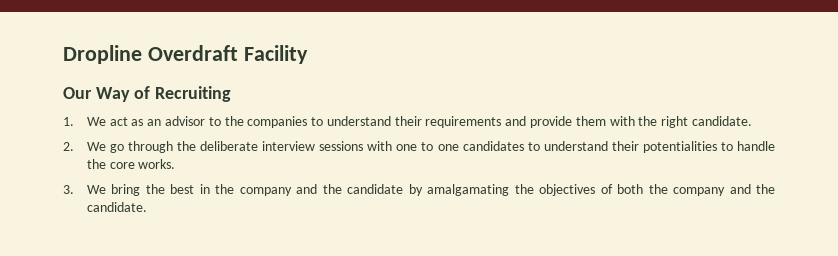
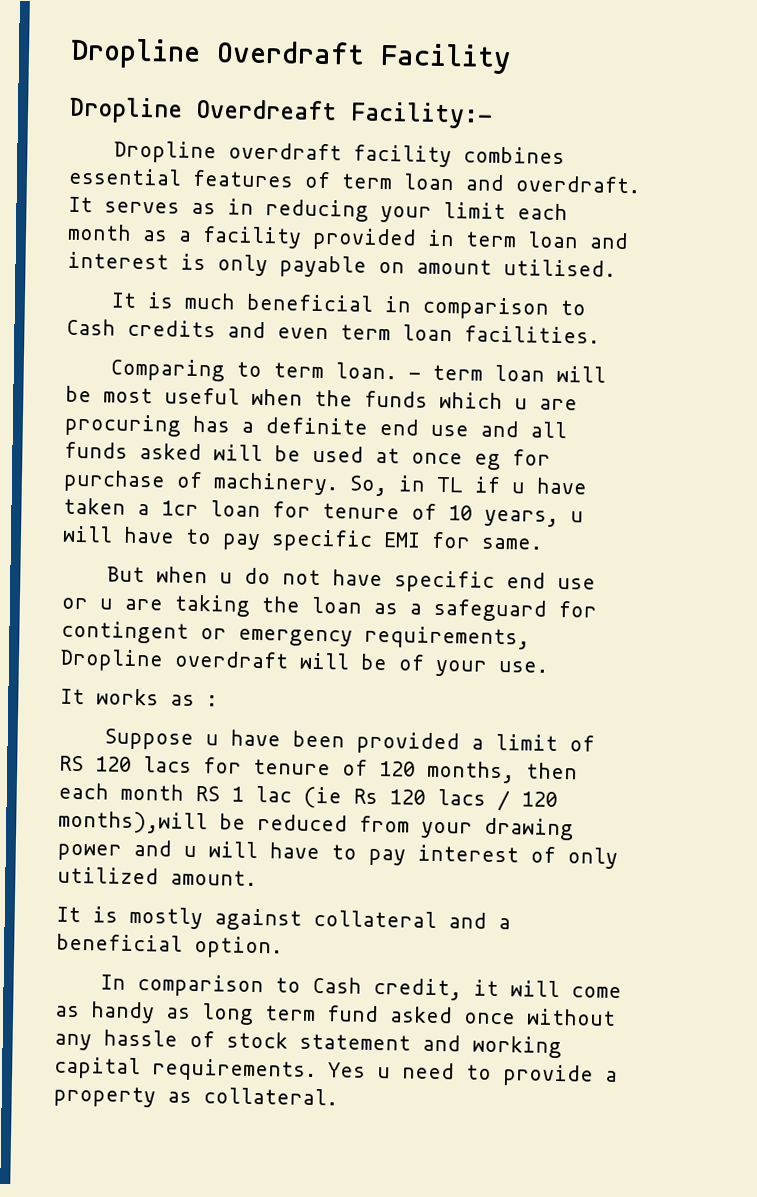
[63,86,232,102] [63,116,752,128] [63,141,776,153] [86,159,176,169] [63,184,775,196] [86,202,147,212] Our Way of Recruiting // 1. We act as an advisor to the companies to understand their requirements and provide them with the right candidate. // 2. We go through the deliberate interview sessions with one to one candidates to understand their potentialities to handle the core works. // 3. We bring the best in the company and the candidate by amalgamating the objectives of both the company and the candidate. -> [69,96,493,129] [114,140,566,168] [68,167,641,194] [68,196,568,223] [67,223,629,251] [67,251,616,278] [111,292,587,320] [66,318,600,344] [110,358,607,383] [65,385,578,411] [64,413,567,439] [64,441,551,470] [63,469,588,497] [63,497,584,527] [62,525,543,552] [107,566,597,593] [61,594,597,622] [61,620,530,650] [60,648,548,677] [60,688,218,707] [104,728,596,755] [59,755,578,784] [58,782,558,812] [58,810,574,841] [57,839,618,870] [57,866,257,887] [56,906,511,931] [56,933,283,959] [100,974,623,1001] [55,1001,616,1026] [54,1029,562,1059] [54,1056,618,1087] [53,1085,338,1108] Dropline Overdreaft Facility:- // Dropline overdraft facility combines essential features of term loan and overdraft. It serves as in reducing your limit each month as a facility provided in term loan and interest is only payable on amount utilised. // It is much beneficial in comparison to Cash credits and even term loan facilities. // Comparing to term loan. - term loan will be most useful when the funds which u are procuring has a definite end use and all funds asked will be used at once eg for purchase of machinery. So, in TL if u have taken a 1cr loan for tenure of 10 years, u will have to pay specific EMI for same. // But when u do not have specific end use or u are taking the loan as a safeguard for contingent or emergency requirements, Dropline overdraft will be of your use. // It works as : // Suppose u have been provided a limit of RS 120 lacs for tenure of 120 months, then each month RS 1 lac (ie Rs 120 lacs / 120 months),will be reduced from your drawing power and u will have to pay interest of only utilized amount. // It is mostly against collateral and a beneficial option. // In comparison to Cash credit, it will come as handy as long term fund asked once without any hassle of stock statement and working capital requirements. Yes u need to provide a property as collateral.

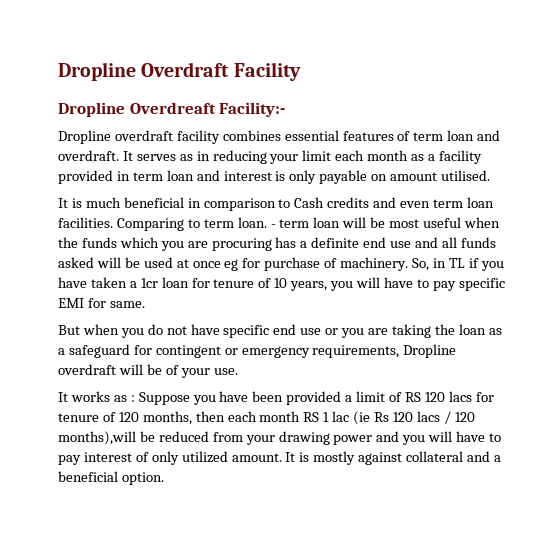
(600, 334) // -> (113, 222) none
[514,398,528,410] u -> [160,241,184,251] you
[511,482,525,494] u -> [480,261,504,271] you
[570,511,584,523] u -> [330,281,354,291] you
[219,572,234,584] u -> [120,328,144,338] you
[99,598,113,610] u -> [341,328,365,338] you
[104,728,220,750] // Suppose u -> [138,392,216,405] Suppose you
[183,845,197,858] u -> [402,435,426,445] you
(257, 878) // -> (282, 457) none
[100,974,623,1001] [55,1001,616,1026] [54,1029,562,1059] [54,1056,618,1087] [53,1085,338,1108] // In comparison to Cash credit, it will come as handy as long term fund asked once without any hassle of stock statement and working capital requirements. Yes u need to provide a property as collateral. -> (164, 478) none

